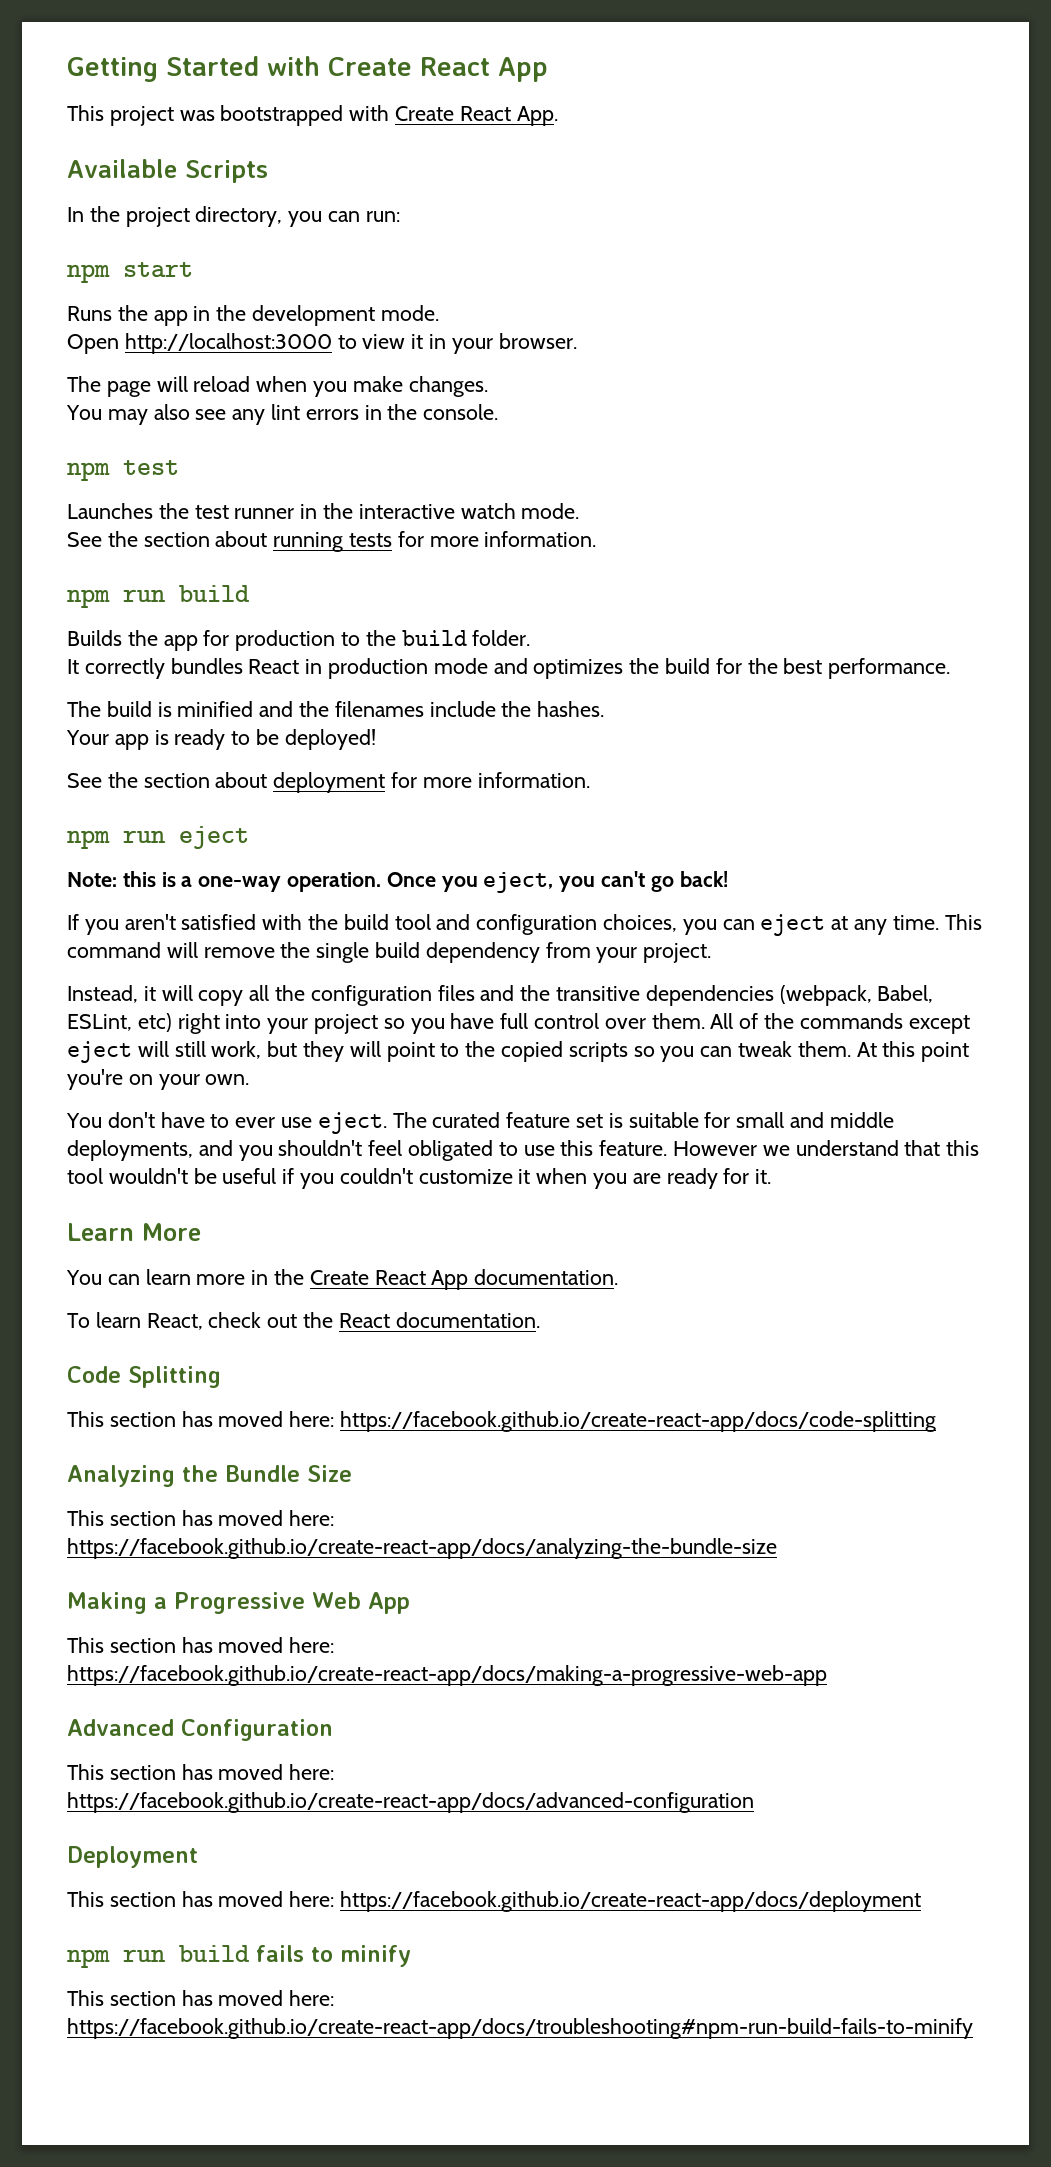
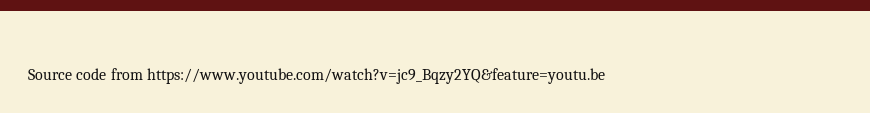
[67,56,548,82] [67,105,558,126] [67,159,268,183] [67,206,400,227] [67,262,193,283] [67,305,439,326] [67,333,577,354] [67,376,488,397] [66,404,499,425] [67,460,179,481] [67,503,580,519] [67,531,597,552] [67,585,250,608] [67,630,531,651] [67,658,951,679] [67,701,605,717] [66,729,376,750] [67,772,590,793] [67,826,249,849] [67,871,728,893] [67,914,982,936] [67,942,712,963] [67,985,934,1006] [67,1013,970,1034] [67,1041,970,1063] [67,1069,250,1090] [66,1112,894,1134] [67,1140,980,1161] [67,1168,772,1189] [67,1223,201,1241] [66,1269,619,1290] [67,1312,540,1330] [67,1366,221,1388] [67,1411,937,1432] [67,1465,352,1487] [67,1510,335,1526] [67,1538,777,1559] [67,1592,410,1614] [67,1637,335,1653] [67,1665,827,1686] [67,1719,333,1741] [67,1764,335,1780] [67,1792,754,1813] [67,1846,198,1868] [67,1891,922,1912] [67,1945,411,1968] [67,1990,335,2006] [67,2018,973,2039] Getting Started with Create React App // This project was bootstrapped with Create React App. // Available Scripts // In the project directory, you can run: // npm start // Runs the app in the development mode. // Open http://localhost:3000 to view it in your browser. // The page will reload when you make changes. // You may also see any lint errors in the console. // npm test // Launches the test runner in the interactive watch mode. // See the section about running tests for more information. // npm run build // Builds the app for production to the build folder. // It correctly bundles React in production mode and optimizes the build for the best performance. // The build is minified and the filenames include the hashes. // Your app is ready to be deployed! // See the section about deployment for more information. // npm run eject // Note: this is a one-way operation. Once you eject, you can't go back! // If you aren't satisfied with the build tool and configuration choices, you can eject at any time. This command will remove the single build dependency from your project. // Instead, it will copy all the configuration files and the transitive dependencies (webpack, Babel, ESLint, etc) right into your project so you have full control over them. All of the commands except eject will still work, but they will point to the copied scripts so you can tweak them. At this point you're on your own. // You don't have to ever use eject. The curated feature set is suitable for small and middle deployments, and you shouldn't feel obligated to use this feature. However we understand that this tool wouldn't be useful if you couldn't customize it when you are ready for it. // Learn More // You can learn more in the Create React App documentation. // To learn React, check out the React documentation. // Code Splitting // This section has moved here: https://facebook.github.io/create-react-app/docs/code-splitting // Analyzing the Bundle Size // This section has moved here: https://facebook.github.io/create-react-app/docs/analyzing-the-bundle-size // Making a Progressive Web App // This section has moved here: https://facebook.github.io/create-react-app/docs/making-a-progressive-web-app // Advanced Configuration // This section has moved here: https://facebook.github.io/create-react-app/docs/advanced-configuration // Deployment // This section has moved here: https://facebook.github.io/create-react-app/docs/deployment // npm run build fails to minify // This section has moved here: https://facebook.github.io/create-react-app/docs/troubleshooting#npm-run-build-fails-to-minify -> [28,68,605,84] Source code from https://www.youtube.com/watch?v=jc9_Bqzy2YQ&feature=youtu.be

